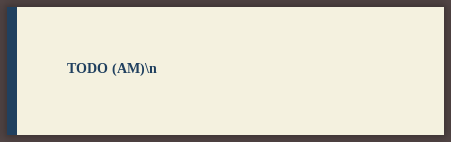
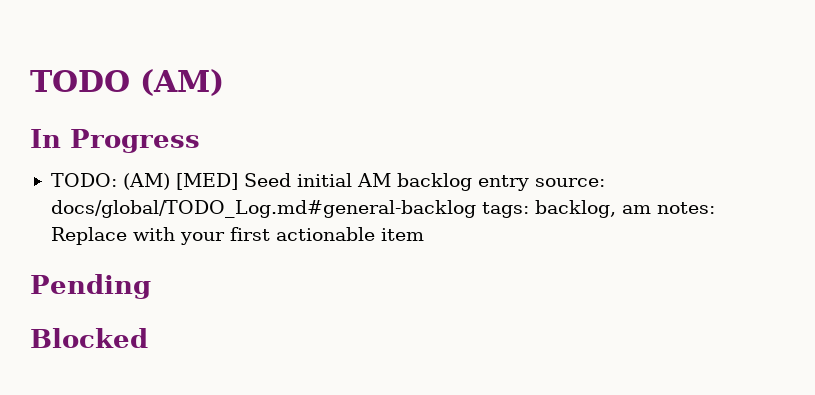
[112,63,157,76] (AM)\n -> [140,69,224,96] [30,129,200,153] [50,173,605,191] [50,200,715,218] [50,227,424,245] [30,274,151,299] [30,328,148,348] (AM) // In Progress // TODO: (AM) [MED] Seed initial AM backlog entry source: docs/global/TODO_Log.md#general-backlog tags: backlog, am notes: Replace with your first actionable item // Pending // Blocked

